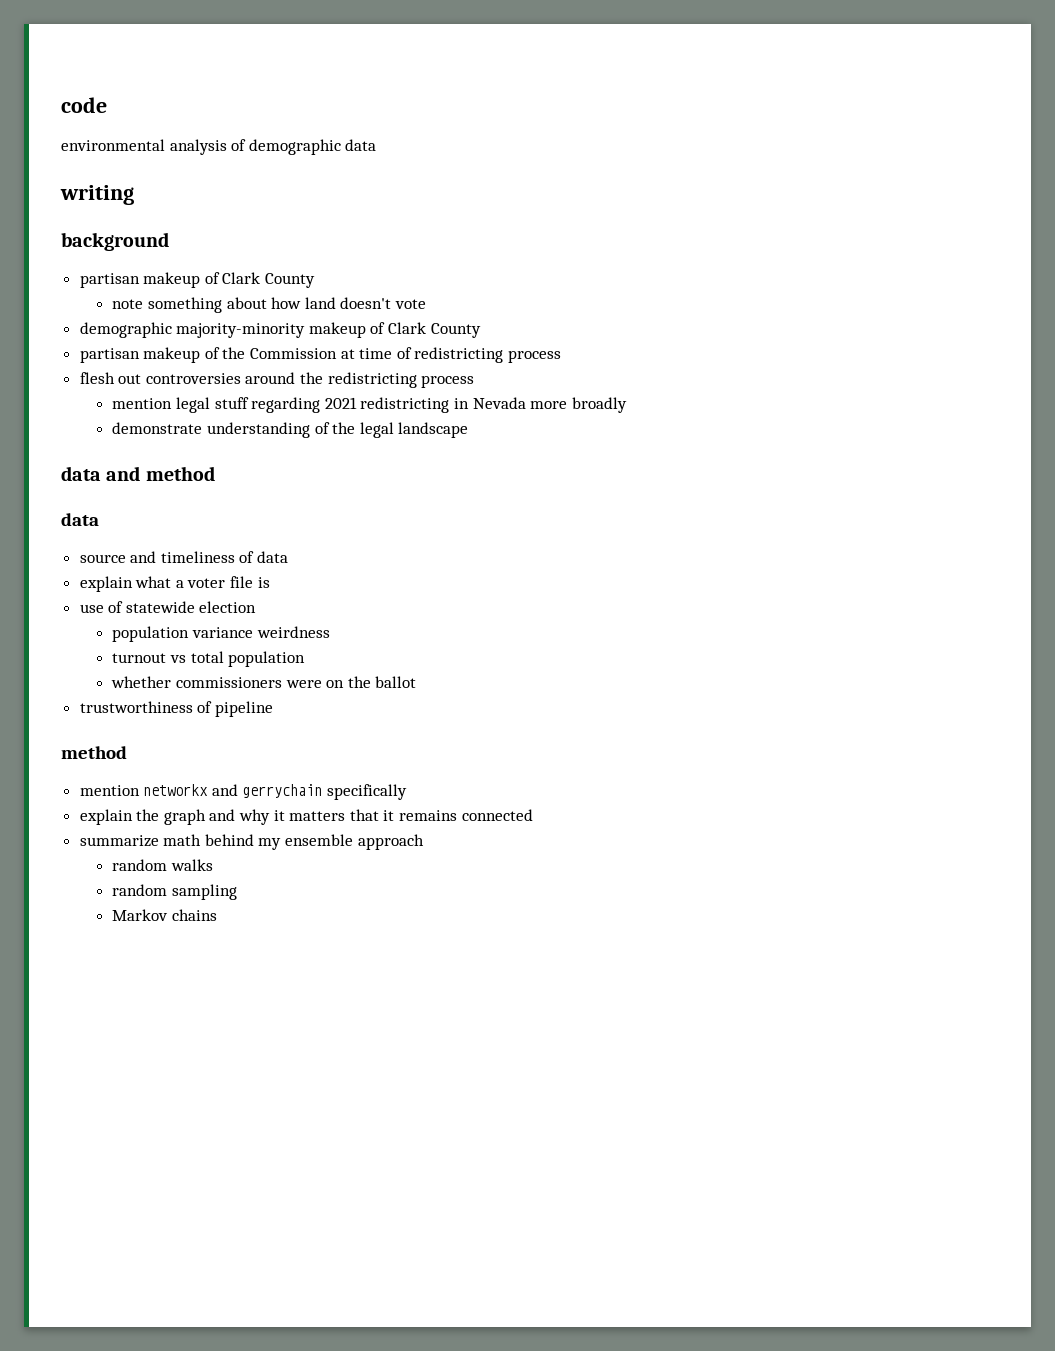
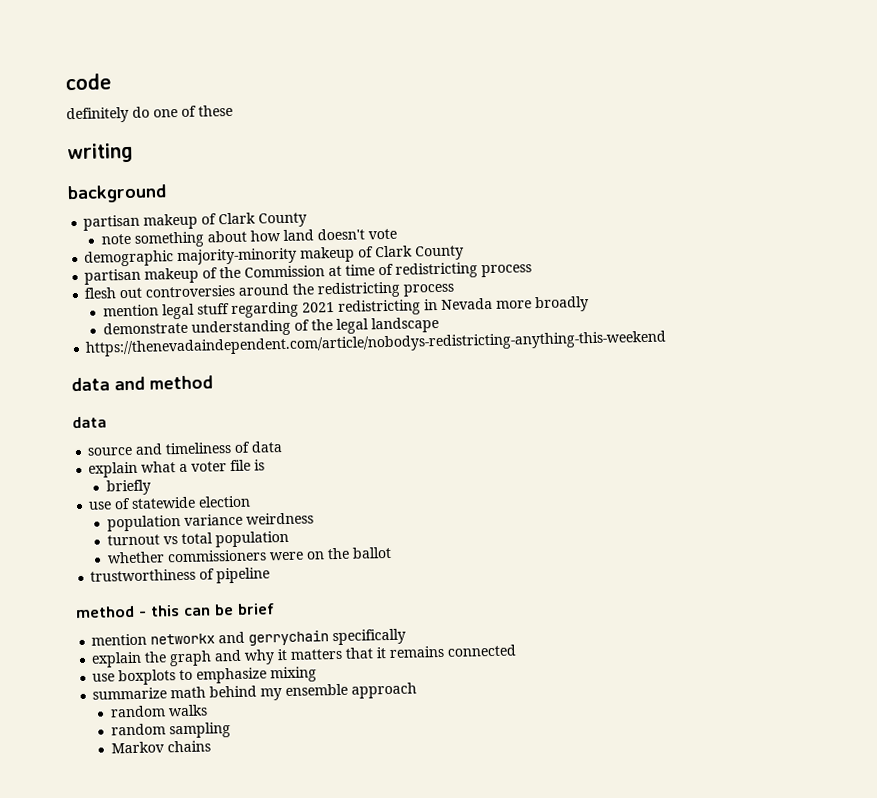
[61,139,377,155] environmental analysis of demographic data -> [66,104,233,124] definitely do one of these
(469, 430) none -> [85,330,668,357] // https://thenevadaindependent.com/article/nobodys-redistricting-anything-this-weekend
(270, 582) none -> [106,479,152,496] // briefly
(127, 752) none -> [139,603,275,617] - this can be brief
(533, 815) none -> [92,666,318,686] // use boxplots to emphasize mixing

